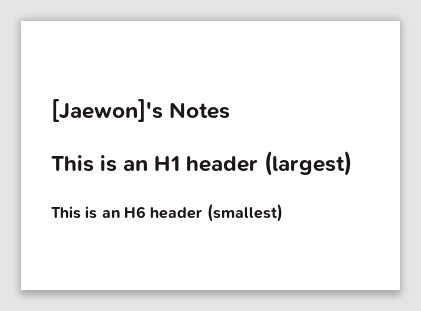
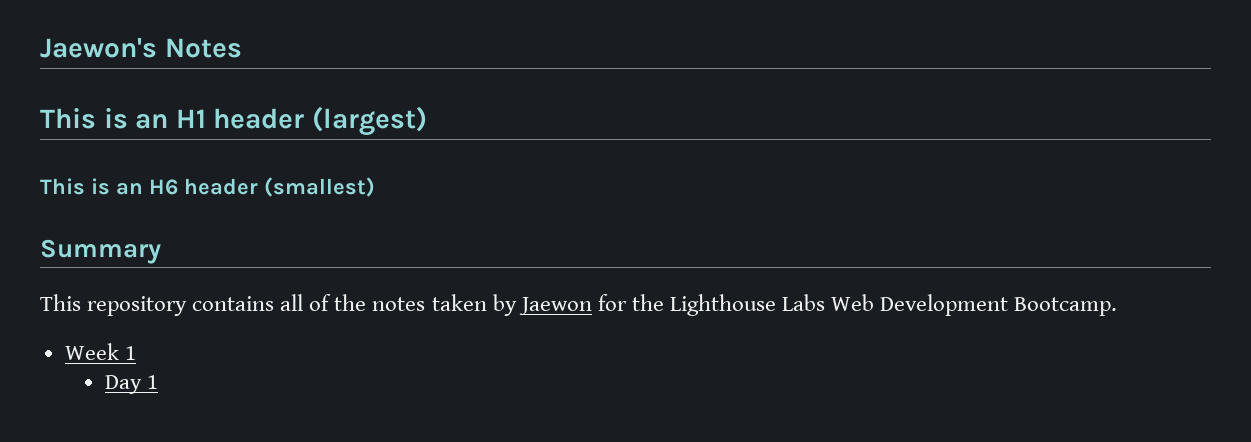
[51,99,163,122] [Jaewon]'s -> [40,38,157,58] Jaewon's
(283, 213) none -> [40,239,161,264] [40,294,1118,316] [64,343,136,360] [105,375,159,394] // Summary // This repository contains all of the notes taken by Jaewon for the Lighthouse Labs Web Development Bootcamp. // Week 1 // Day 1

